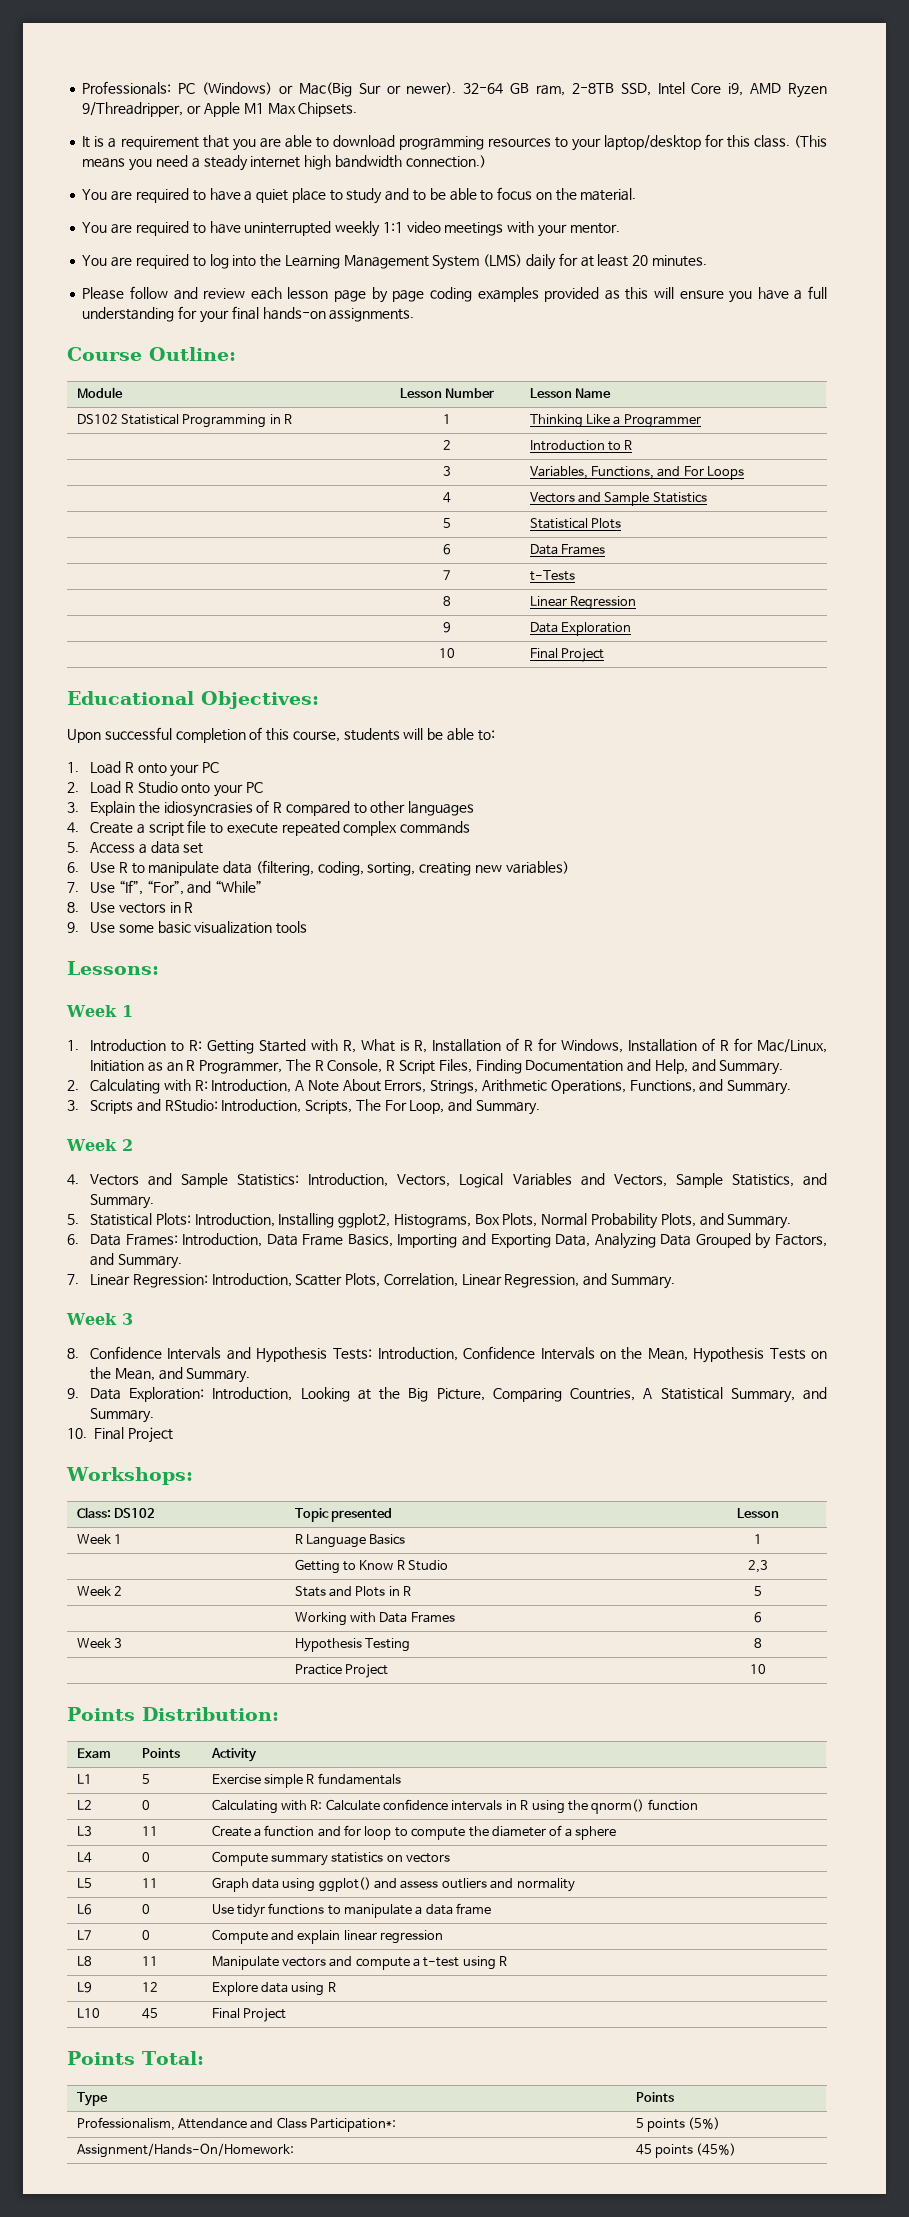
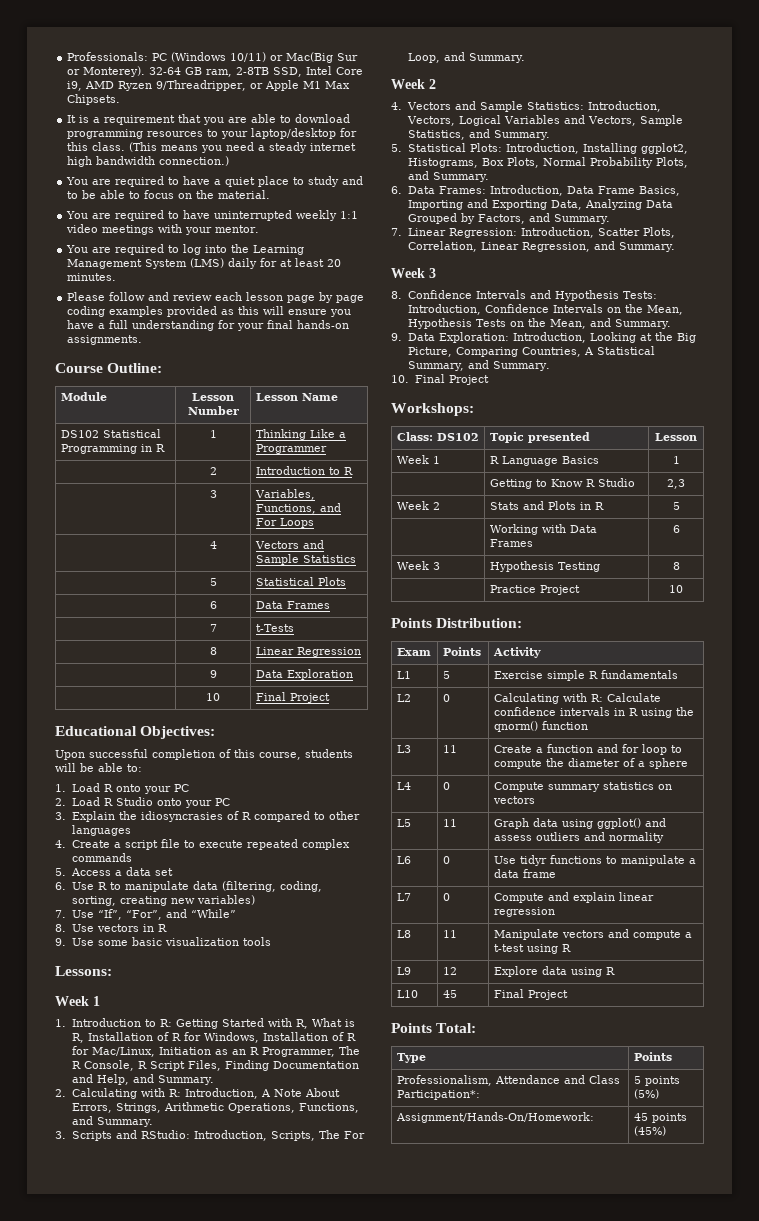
[202,82,273,95] (Windows) -> [171,52,267,62] (Windows 10/11)
[406,82,457,95] newer). -> [83,66,146,77] Monterey).

